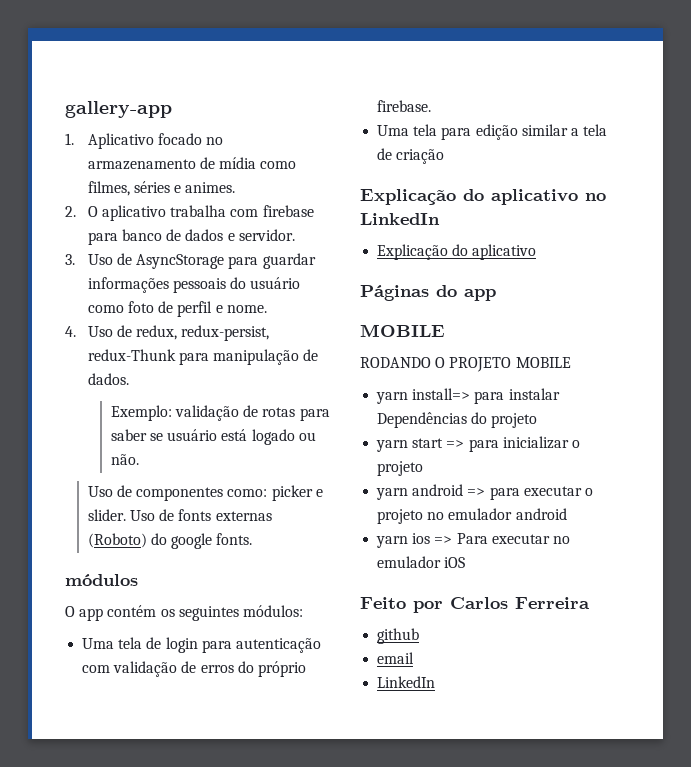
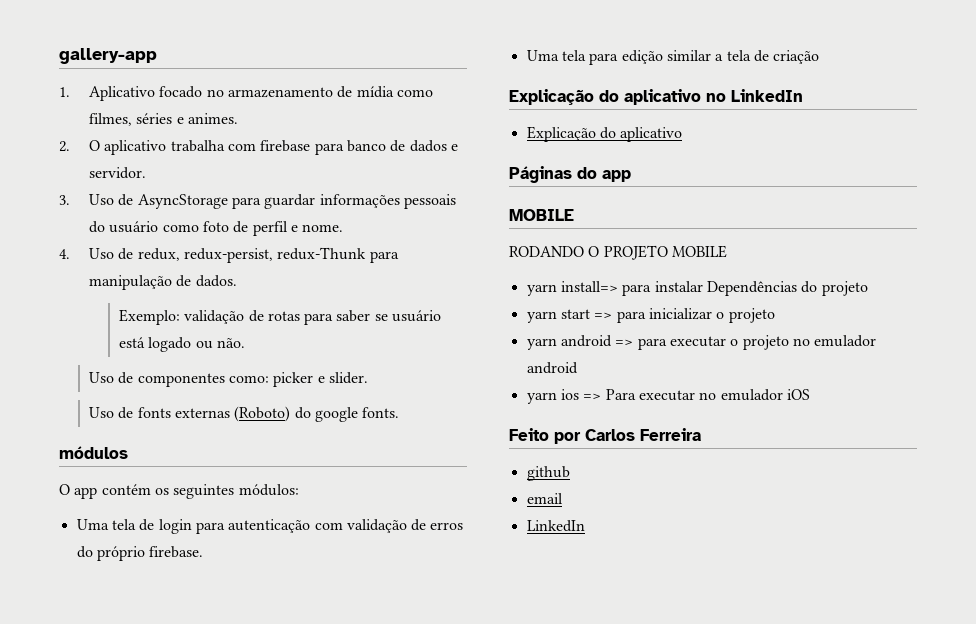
(126, 515) none -> (368, 378) //

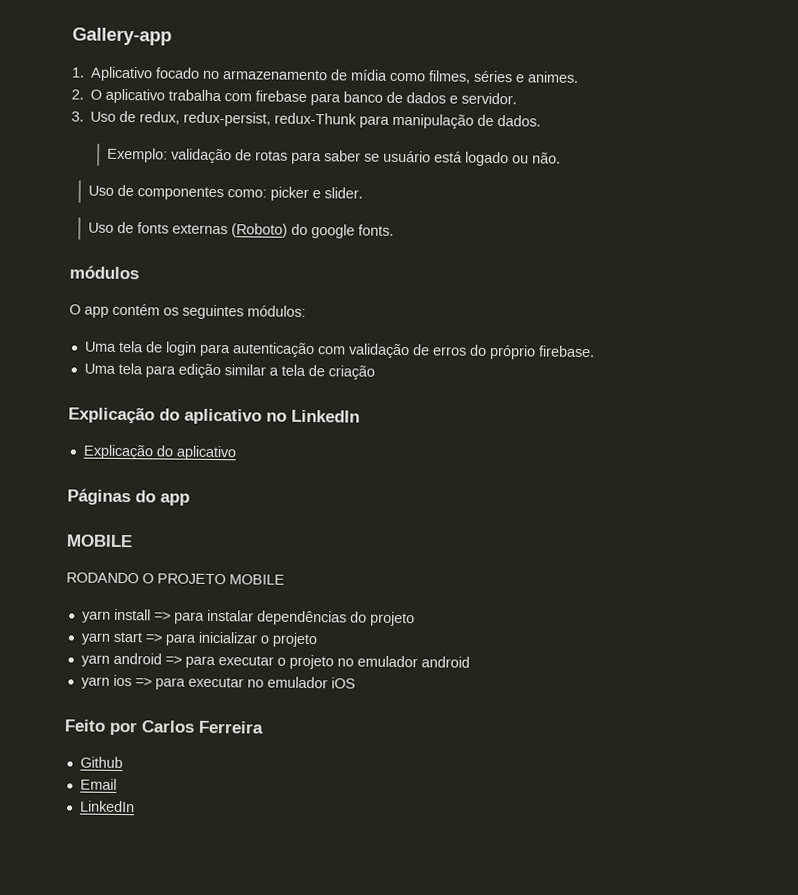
[59,48,157,64] gallery-app -> [72,27,172,46] Gallery-app
[137,194,456,209] [88,221,344,236] [59,248,134,260] AsyncStorage para guardar informações pessoais do usuário como foto de perfil e nome. // 4. Uso de -> (137, 116) none
[560,281,618,292] install=> -> [113,608,171,621] install =>
[706,281,797,296] Dependências -> [256,610,347,626] dependências
[605,389,636,400] Para -> [154,677,186,690] para
[526,466,570,481] [526,493,563,504] github // email -> [79,756,123,769] [79,778,117,790] Github // Email

